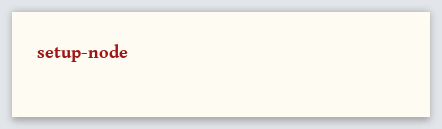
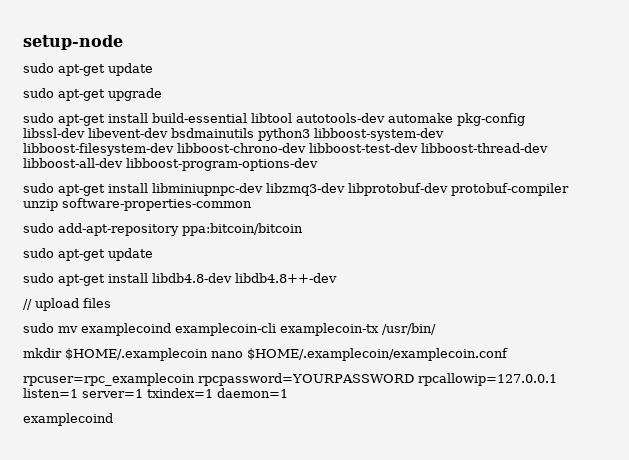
(128, 53) none -> [23,63,153,76] [23,88,162,101] [23,113,525,126] [23,128,444,141] [23,143,548,156] [23,158,318,171] [23,183,569,196] [23,198,252,211] [23,223,303,236] [23,248,153,261] [23,273,337,286] [23,298,111,311] [23,323,436,336] [23,348,508,361] [23,373,557,386] [23,388,288,398] [23,413,113,426] // sudo apt-get update // sudo apt-get upgrade // sudo apt-get install build-essential libtool autotools-dev automake pkg-config libssl-dev libevent-dev bsdmainutils python3 libboost-system-dev libboost-filesystem-dev libboost-chrono-dev libboost-test-dev libboost-thread-dev libboost-all-dev libboost-program-options-dev // sudo apt-get install libminiupnpc-dev libzmq3-dev libprotobuf-dev protobuf-compiler unzip software-properties-common // sudo add-apt-repository ppa:bitcoin/bitcoin // sudo apt-get update // sudo apt-get install libdb4.8-dev libdb4.8++-dev // // upload files // sudo mv examplecoind examplecoin-cli examplecoin-tx /usr/bin/ // mkdir $HOME/.examplecoin nano $HOME/.examplecoin/examplecoin.conf // rpcuser=rpc_examplecoin rpcpassword=YOURPASSWORD rpcallowip=127.0.0.1 listen=1 server=1 txindex=1 daemon=1 // examplecoind

